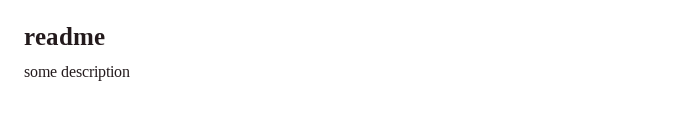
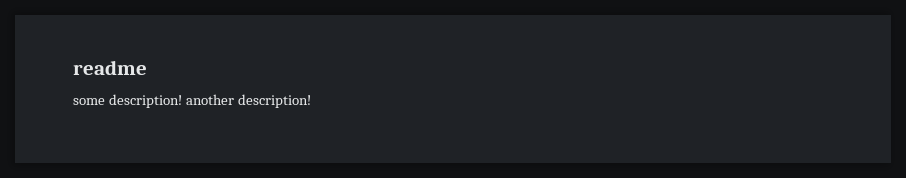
[61,66,131,81] description -> [108,94,311,108] description! another description!

